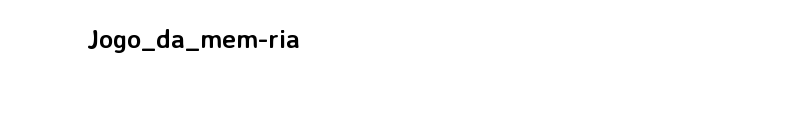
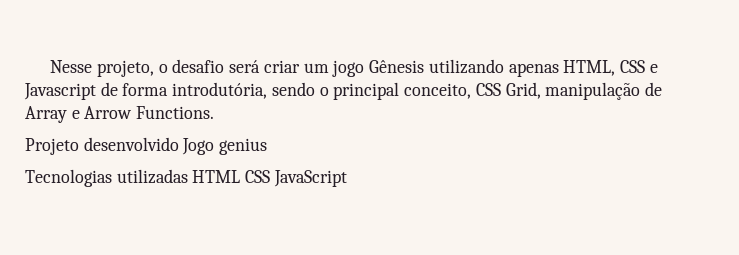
[87,29,300,53] Jogo_da_mem-ria -> [50,59,658,77] [24,82,662,100] [25,106,215,123] [25,137,268,155] [25,169,347,187] Nesse projeto, o desafio será criar um jogo Gênesis utilizando apenas HTML, CSS e Javascript de forma introdutória, sendo o principal conceito, CSS Grid, manipulação de Array e Arrow Functions. // Projeto desenvolvido Jogo genius // Tecnologias utilizadas HTML CSS JavaScript

